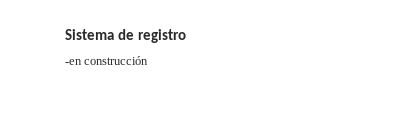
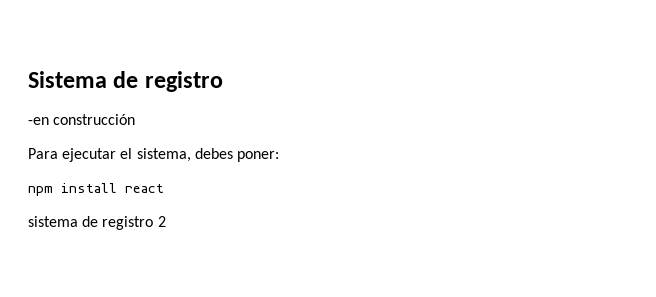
(149, 60) none -> [28,148,279,162] [28,183,164,196] [28,216,166,230] // Para ejecutar el sistema, debes poner: // npm install react // sistema de registro 2

